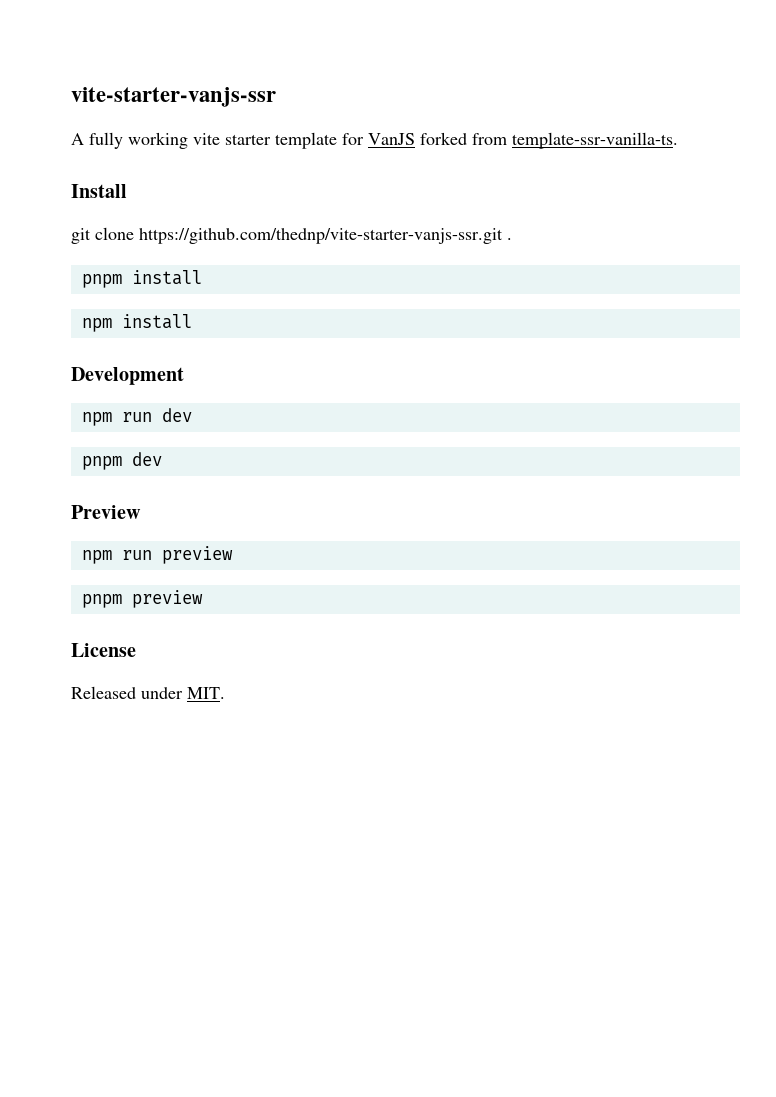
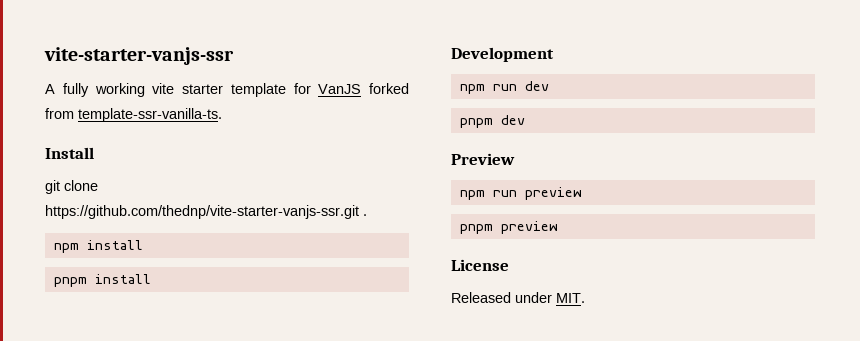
[81,270,202,288] [81,318,112,332] pnpm install // npm -> [53,240,143,253] [53,277,87,287] npm install // pnpm

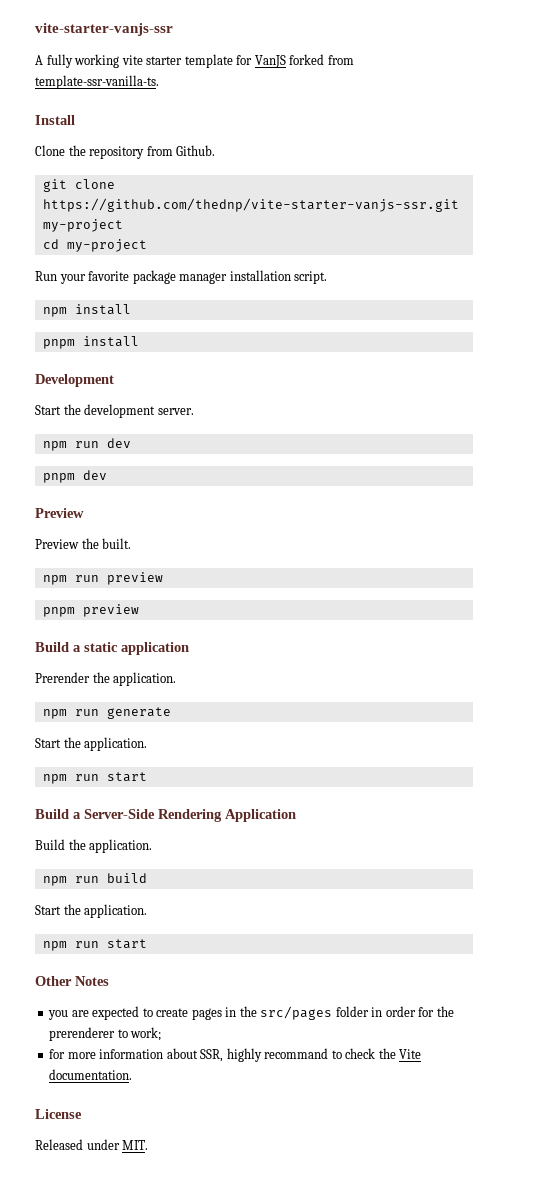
[45,180,98,194] [45,205,367,219] git clone https://github.com/thednp/vite-starter-vanjs-ssr.git . -> [35,145,216,159] [42,179,115,192] [42,198,459,212] [42,219,123,232] [42,239,147,252] [35,270,328,284] Clone the repository from Github. // git clone https://github.com/thednp/vite-starter-vanjs-ssr.git my-project // cd my-project // Run your favorite package manager installation script.
(554, 54) none -> [35,404,194,418] // Start the development server.
(515, 159) none -> [35,538,132,549] // Preview the built.
(558, 227) none -> [35,642,189,655] [35,672,177,686] [42,707,171,719] [35,737,148,751] [42,772,147,784] [35,809,296,822] [35,839,153,853] [42,873,147,886] [35,904,148,918] [42,939,147,951] [35,976,109,986] [48,1006,454,1020] [49,1027,162,1041] [49,1048,422,1062] [49,1069,133,1080] // Build a static application // Prerender the application. // npm run generate // Start the application. // npm run start // Build a Server-Side Rendering Application // Build the application. // npm run build // Start the application. // npm run start // Other Notes // you are expected to create pages in the src/pages folder in order for the prerenderer to work; // for more information about SSR, highly recommand to check the Vite documentation.

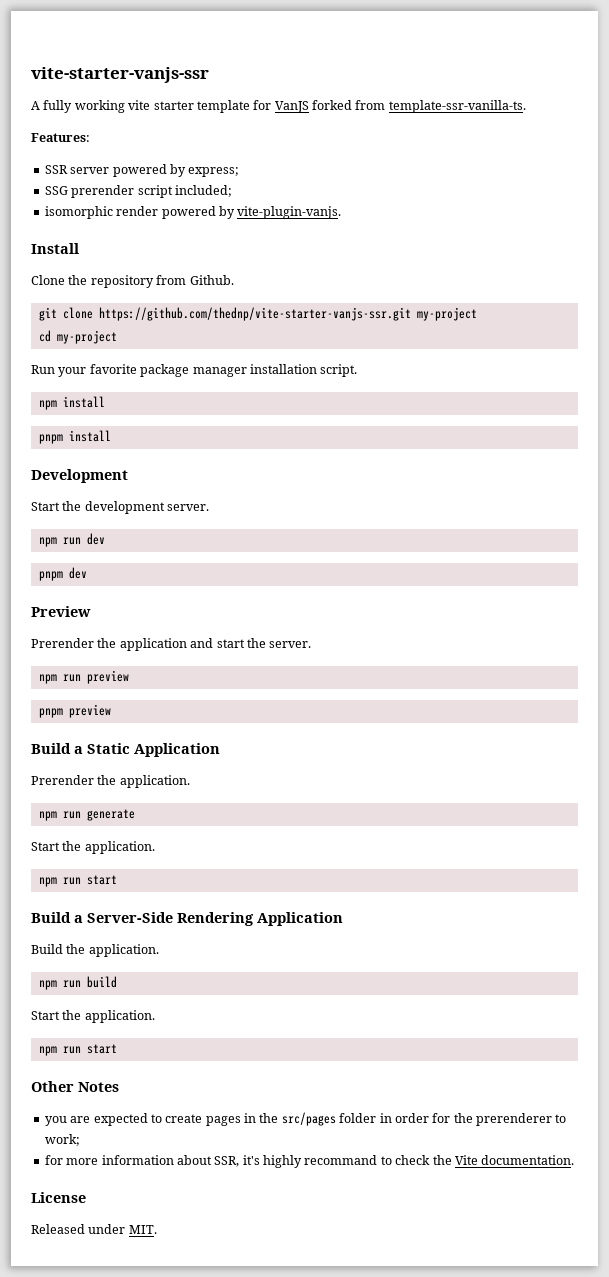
(159, 82) none -> [31,133,90,142] [44,164,240,177] [44,185,232,198] [44,206,342,219] // Features: // SSR server powered by express; // SSG prerender script included; // isomorphic render powered by vite-plugin-vanjs.
[35,538,132,549] Preview the built. -> [31,638,312,651] Prerender the application and start the server.
[84,642,189,655] static application -> [87,743,220,757] Static Application
(224, 1055) none -> [242,1155,260,1165] it's

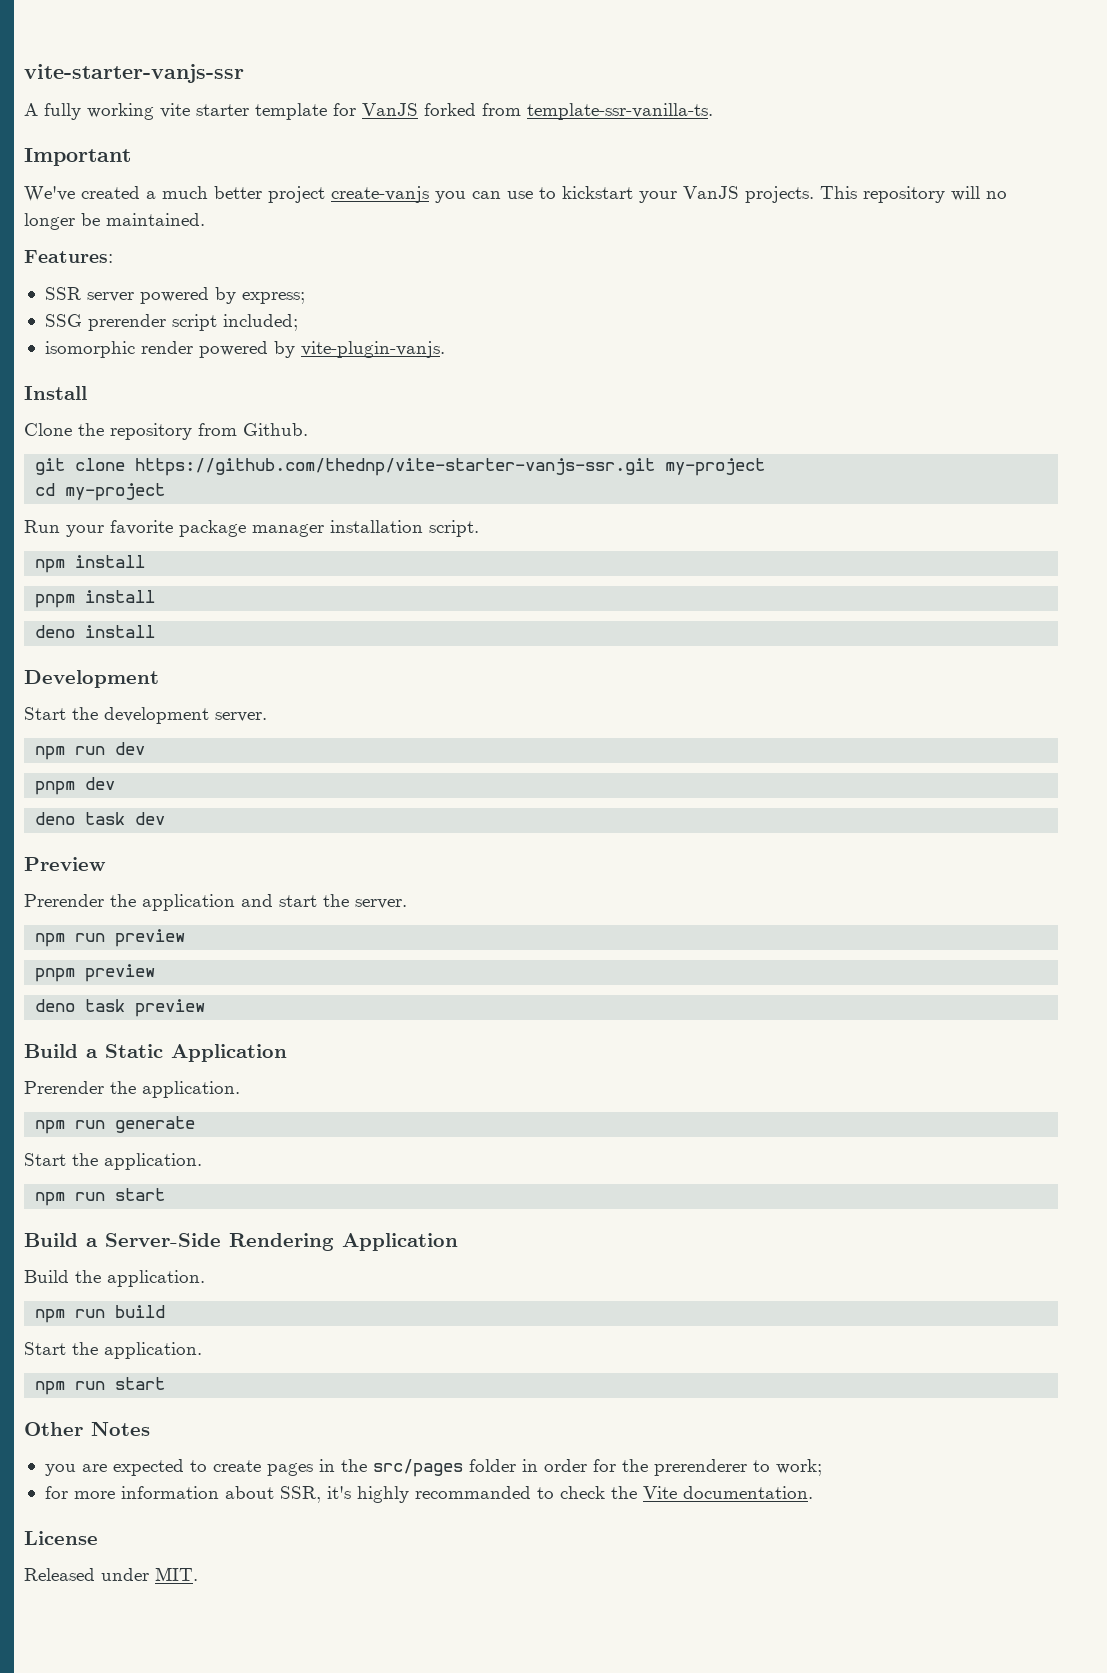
(526, 106) none -> [24,148,131,166] [24,186,1007,203] [24,213,205,230] // Important // We've created a much better project create-vanjs you can use to kickstart your VanJS projects. This repository will no longer be maintained.
(111, 436) none -> [35,625,156,638] // deno install
(87, 573) none -> [35,812,166,825] // deno task dev
(111, 711) none -> [35,999,206,1017] // deno task preview
[304,1155,378,1165] recommand -> [414,1486,531,1499] recommanded

